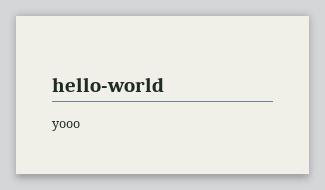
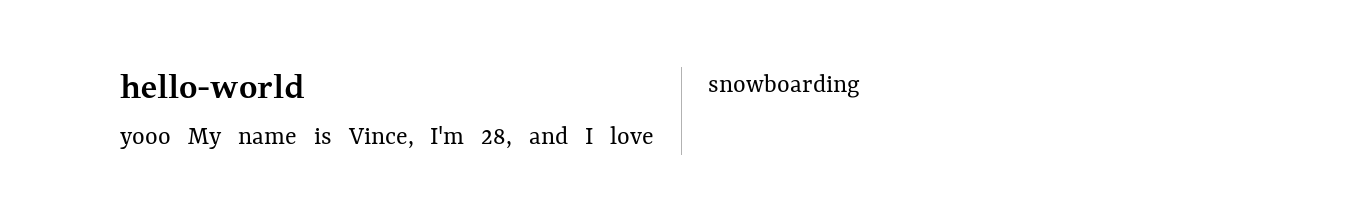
(80, 126) none -> [187,126,655,149] [708,74,860,98] My name is Vince, I'm 28, and I love snowboarding

